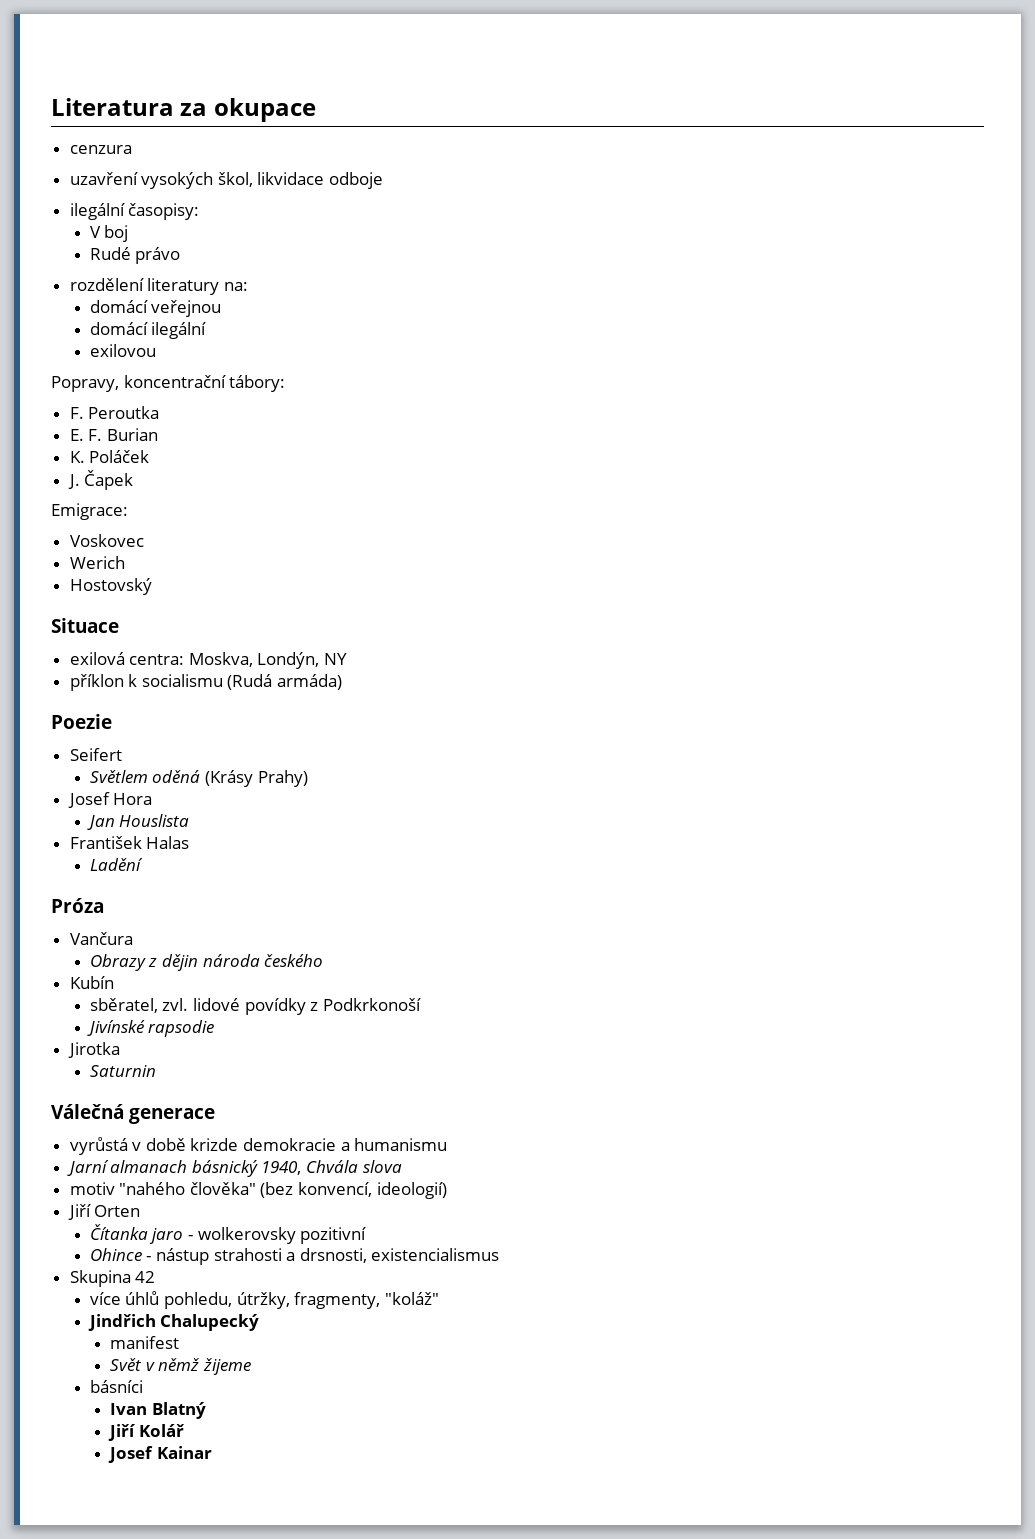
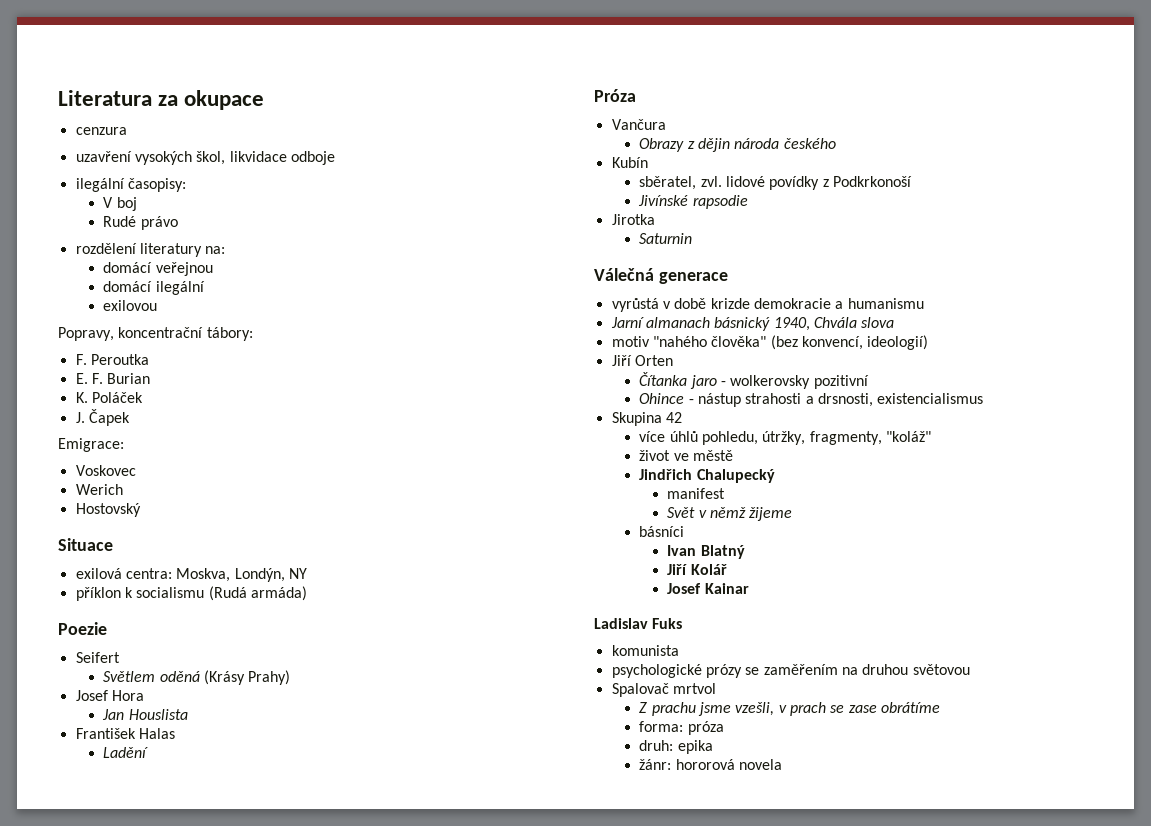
(439, 1298) none -> [639,450,734,461] // život ve městě
(212, 1452) none -> [594,618,683,629] [611,645,679,656] [611,664,970,678] [611,683,716,697] [639,702,941,716] [639,721,724,735] [639,740,713,754] [639,759,783,770] // Ladislav Fuks // komunista // psychologické prózy se zaměřením na druhou světovou // Spalovač mrtvol // Z prachu jsme vzešli, v prach se zase obrátíme // forma: próza // druh: epika // žánr: hororová novela

